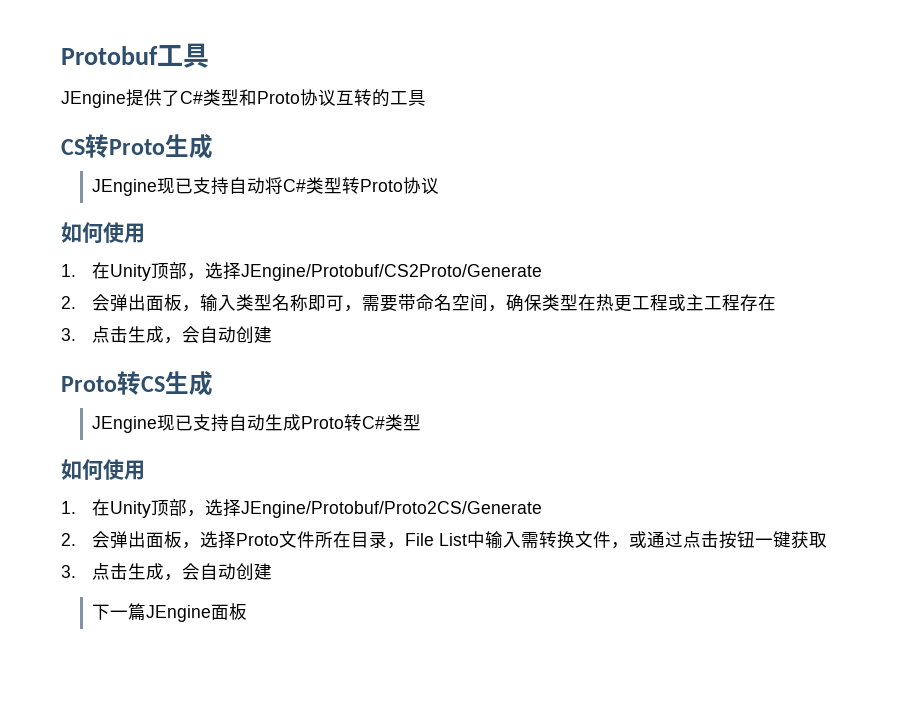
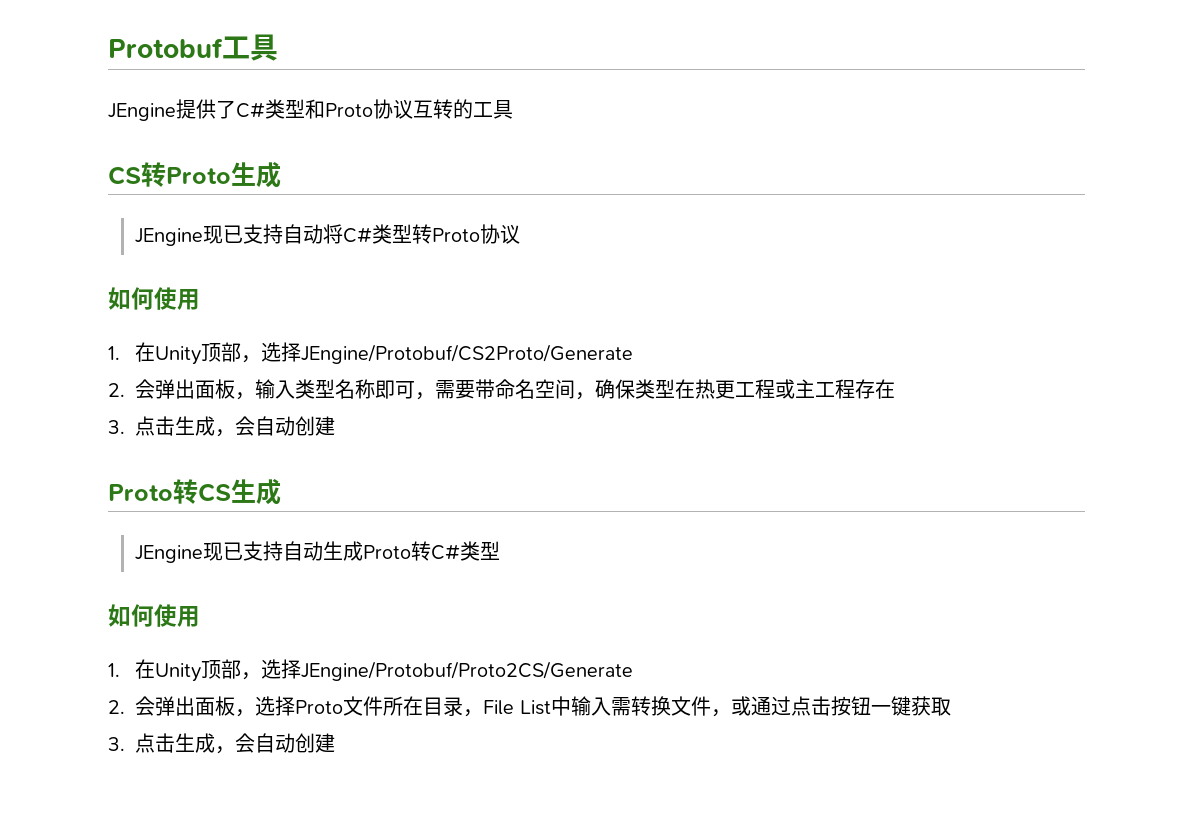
[92,603,248,622] // 下一篇JEngine面板 -> (336, 743) none

